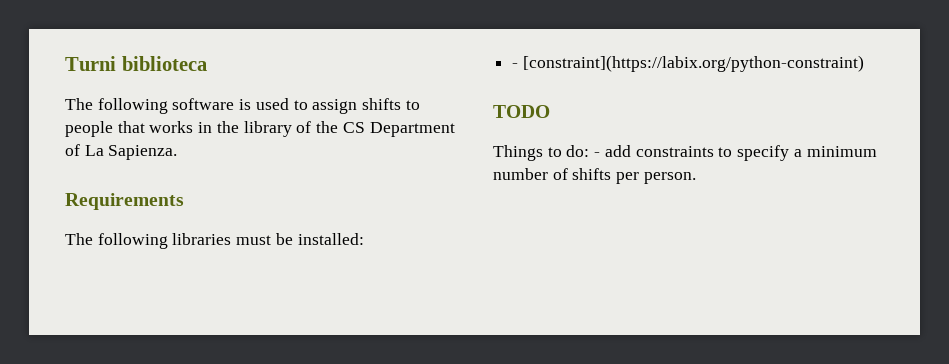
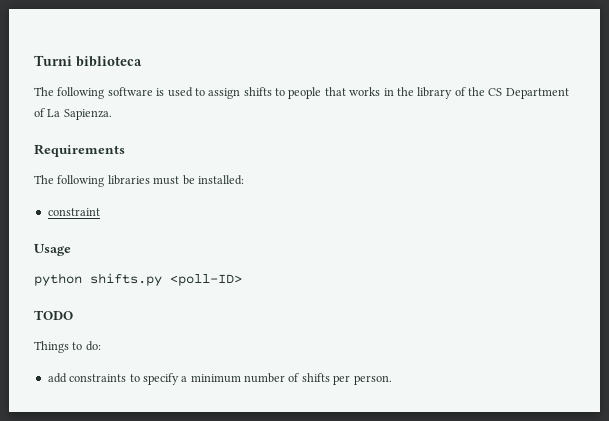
[512,55,864,72] - [constraint](https://labix.org/python-constraint) -> [47,208,100,216] [34,244,71,256] [34,273,242,286] constraint // Usage // python shifts.py <poll-ID>
[594,152,601,157] - -> (101, 346) //

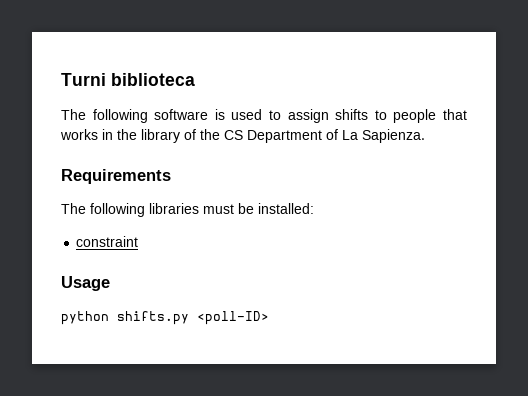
[34,310,73,320] [34,341,101,353] [47,373,392,385] // TODO // Things to do: // add constraints to specify a minimum number of shifts per person. -> (269, 318) none

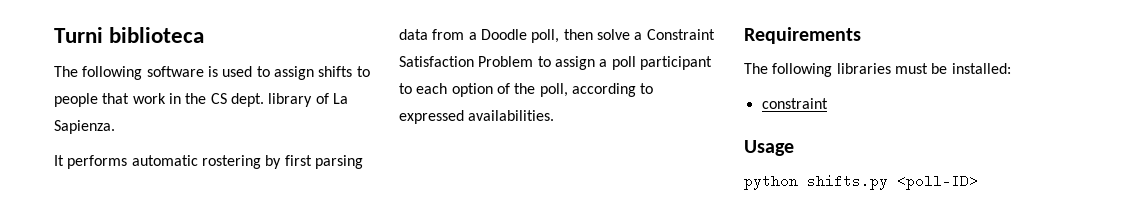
[60,129,98,140] works -> [132,93,166,104] work
[141,129,425,143] library of the CS Department of La Sapienza. -> [210,93,348,107] [54,120,115,134] [54,155,363,169] [399,29,715,43] [399,56,712,70] [399,83,654,97] [399,110,555,124] CS dept. library of La Sapienza. // It performs automatic rostering by first parsing data from a Doodle poll, then solve a Constraint Satisfaction Problem to assign a poll participant to each option of the poll, according to expressed availabilities.

